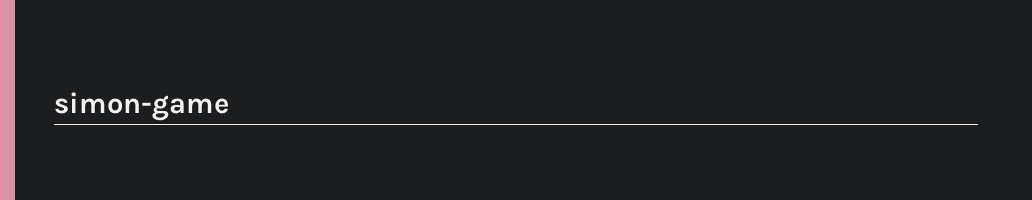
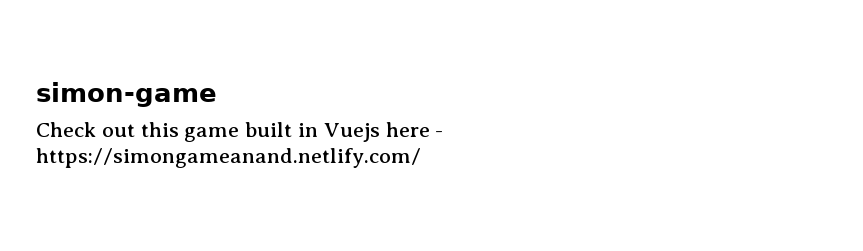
(229, 106) none -> [36,122,444,142] [36,148,421,168] // Check out this game built in Vuejs here - https://simongameanand.netlify.com/

